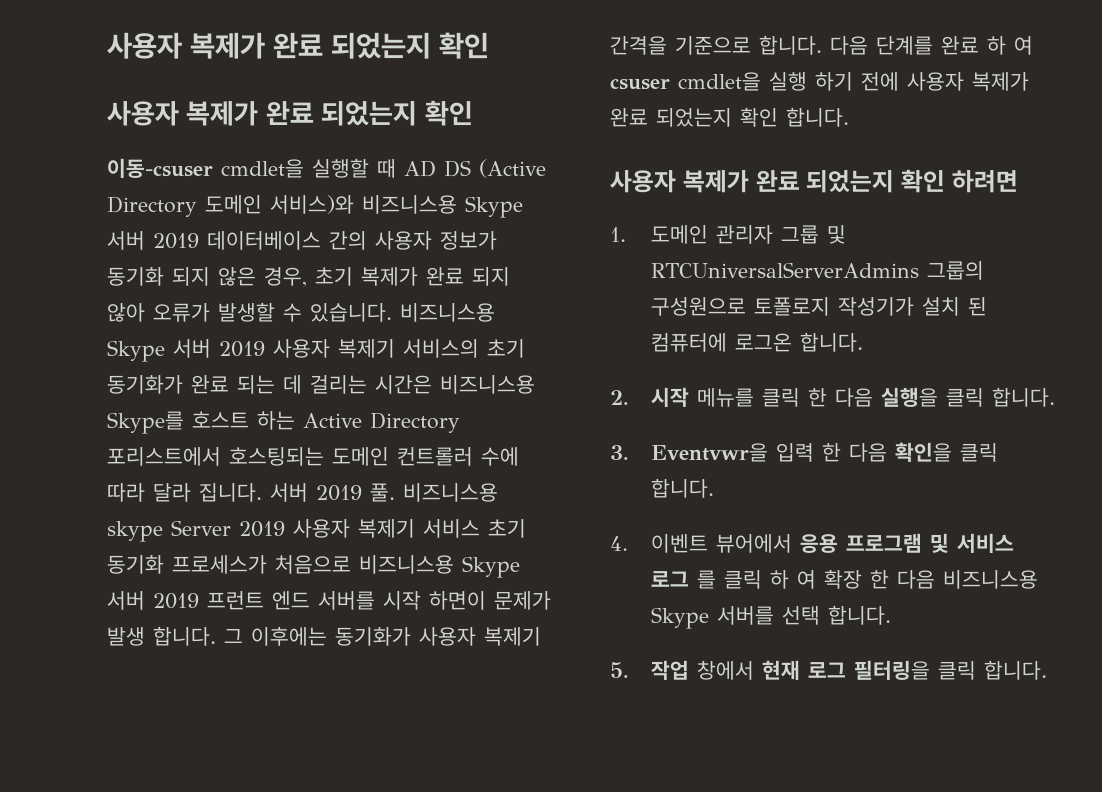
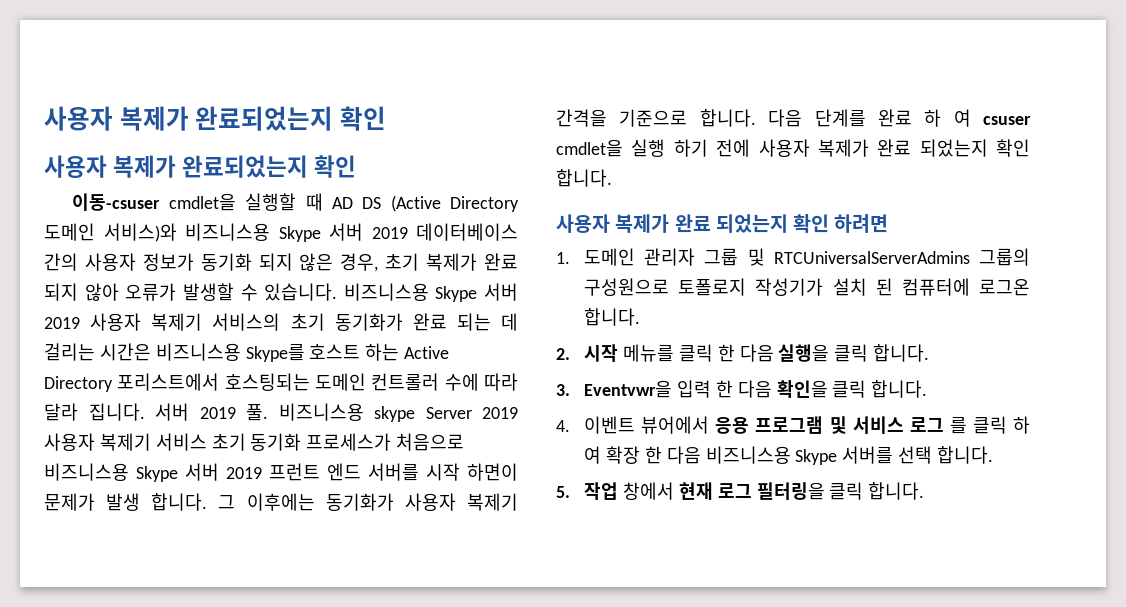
[107,32,431,59] 사용자 복제가 완료 되었는지 -> [44,106,334,131] 사용자 복제가 완료되었는지
[265,101,418,126] 완료 되었는지 -> [182,155,309,178] 완료되었는지

